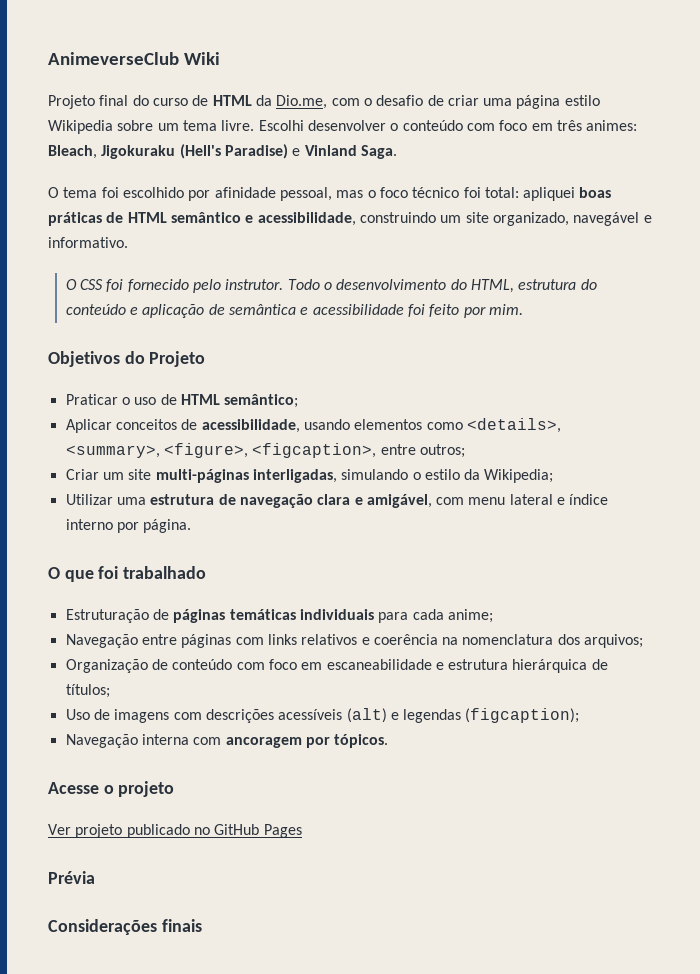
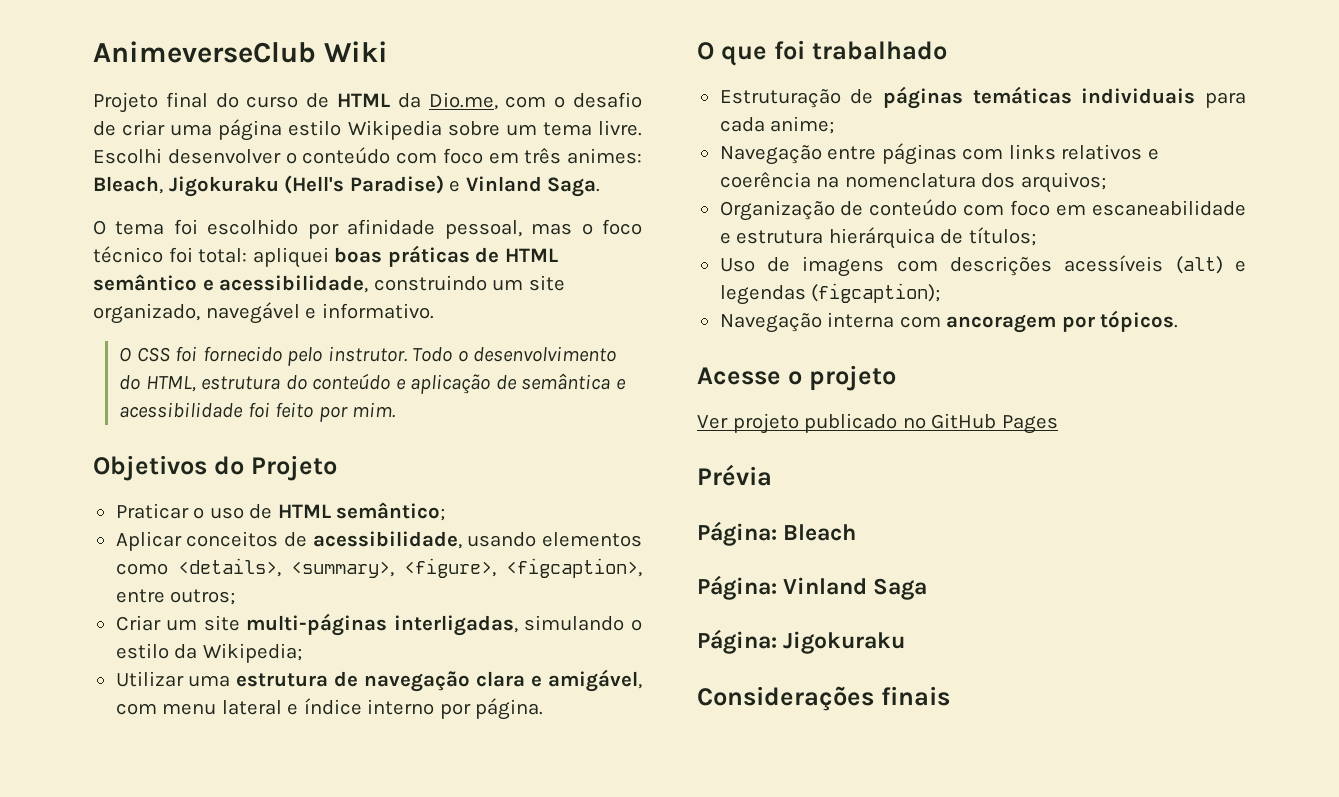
(95, 877) none -> [697,521,857,546] [697,575,928,600] [697,629,906,654] // Página: Bleach // Página: Vinland Saga // Página: Jigokuraku

